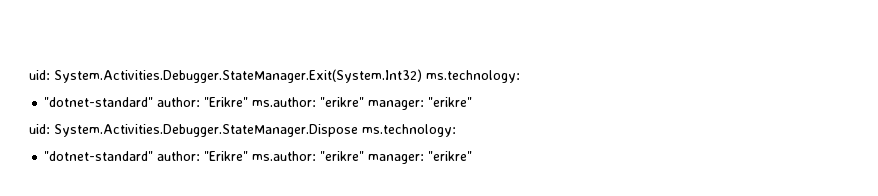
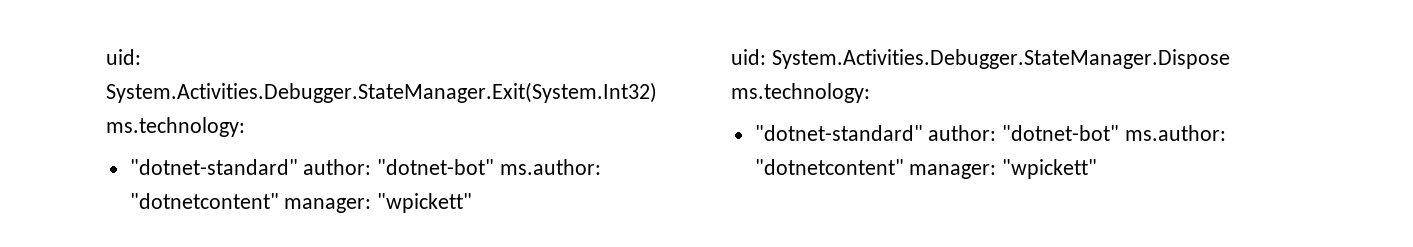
[204,97,473,110] "Erikre" ms.author: "erikre" manager: "erikre" -> [377,159,602,175] [129,193,473,213] "dotnet-bot" ms.author: "dotnetcontent" manager: "wpickett"
[204,151,473,164] "Erikre" ms.author: "erikre" manager: "erikre" -> [1002,125,1227,141] [754,159,1098,179] "dotnet-bot" ms.author: "dotnetcontent" manager: "wpickett"

